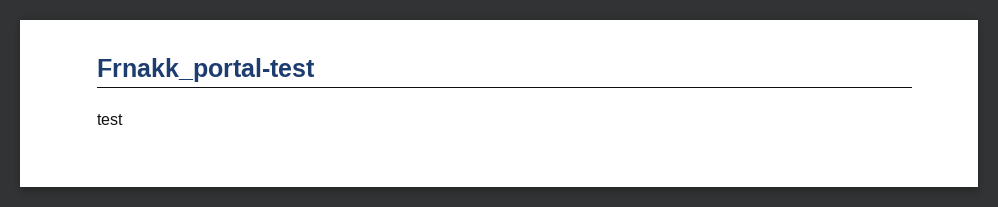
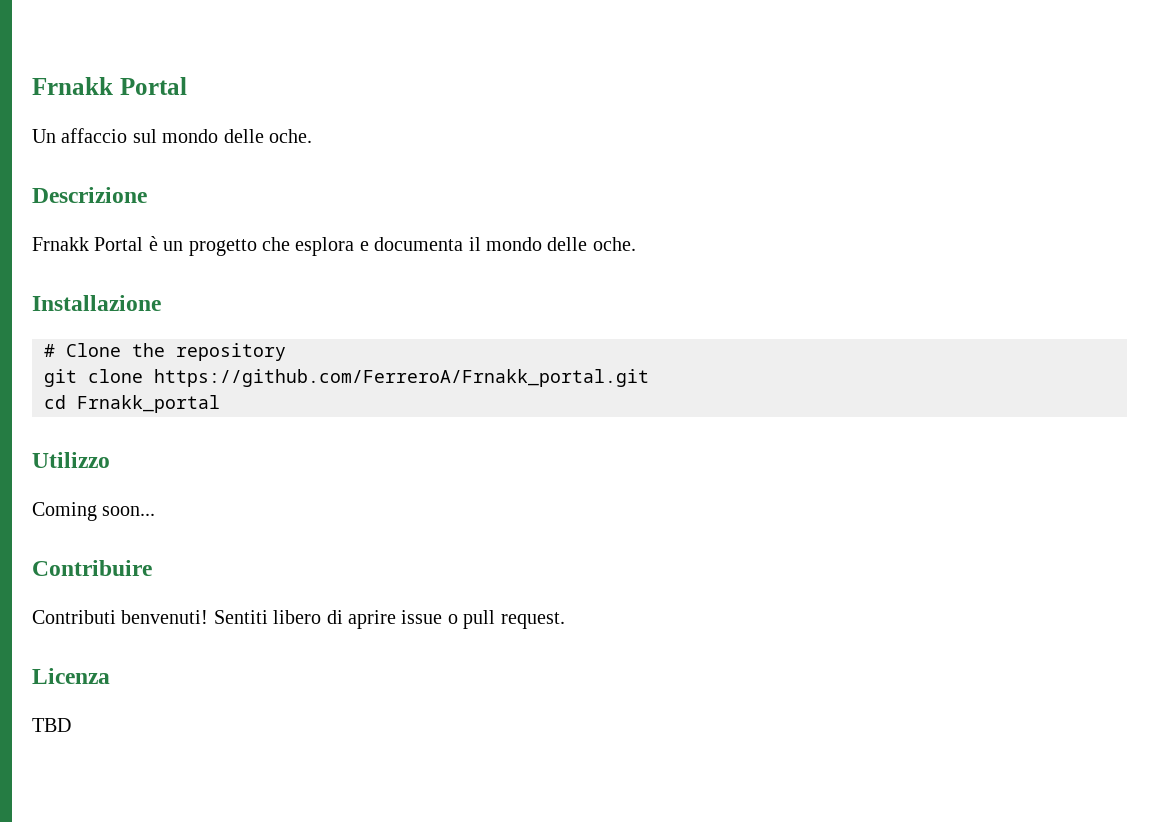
[97,58,315,82] [97,114,123,125] Frnakk_portal-test // test -> [32,77,187,95] [32,128,312,143] [32,187,147,203] [32,236,636,256] [32,295,161,311] [44,343,286,361] [44,369,649,387] [44,395,220,413] [32,452,110,468] [32,502,156,521] [32,560,152,576] [32,610,565,629] [32,668,110,684] [32,718,71,732] Frnakk Portal // Un affaccio sul mondo delle oche. // Descrizione // Frnakk Portal è un progetto che esplora e documenta il mondo delle oche. // Installazione // # Clone the repository // git clone https://github.com/FerreroA/Frnakk_portal.git // cd Frnakk_portal // Utilizzo // Coming soon... // Contribuire // Contributi benvenuti! Sentiti libero di aprire issue o pull request. // Licenza // TBD

